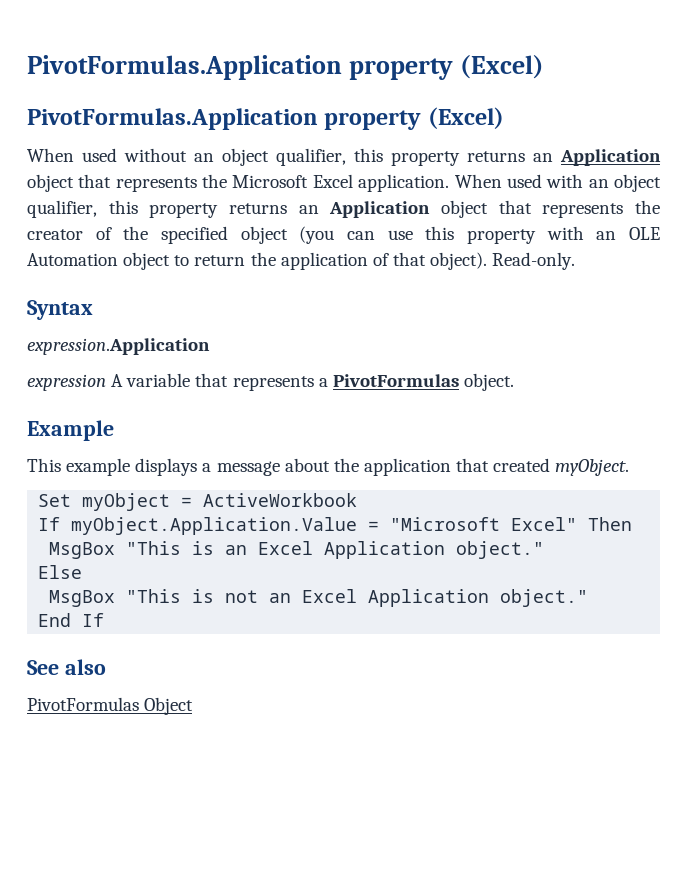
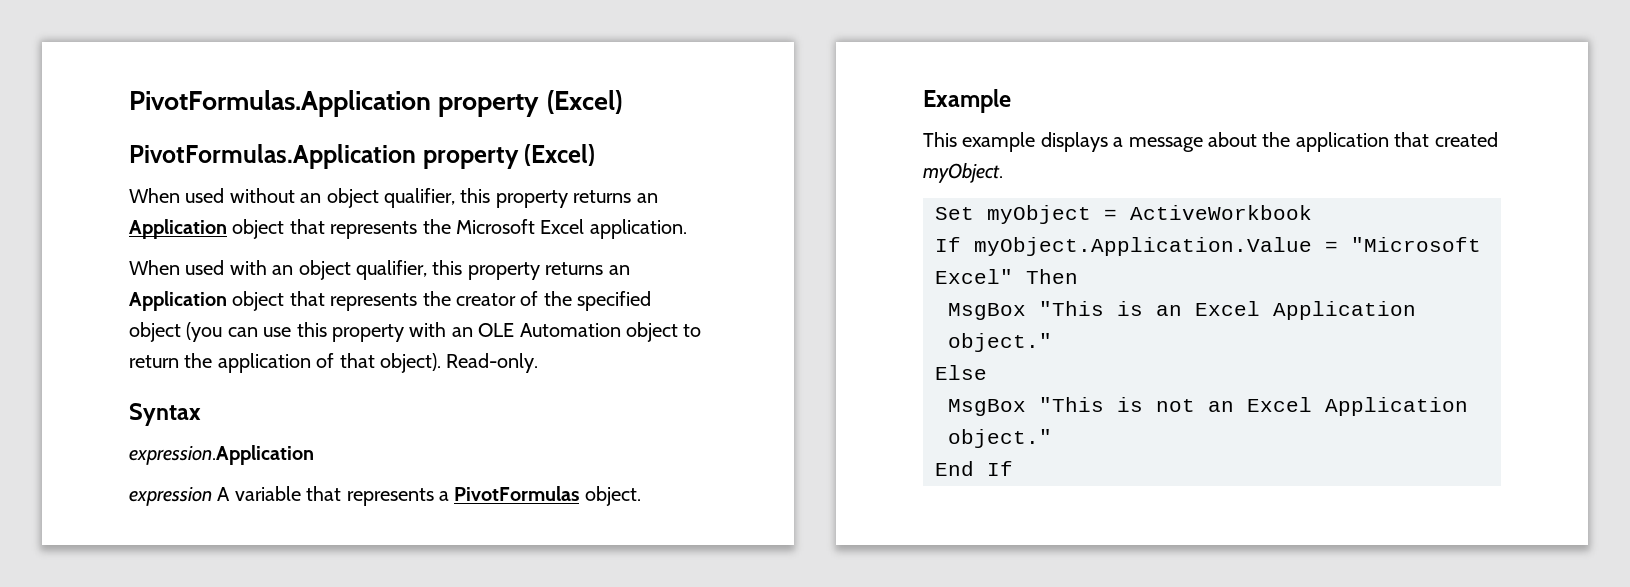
(450, 183) none -> (687, 229) //
[27,659,106,675] [27,697,194,715] // See also // PivotFormulas Object -> (1013, 468) none

